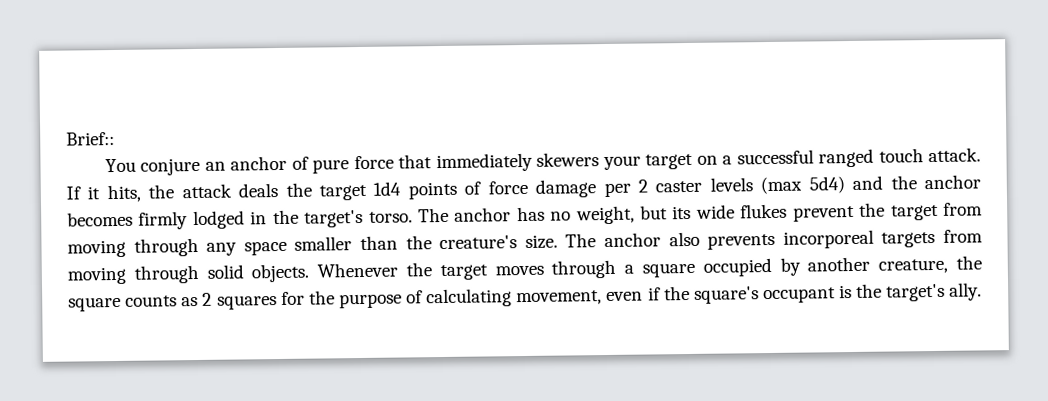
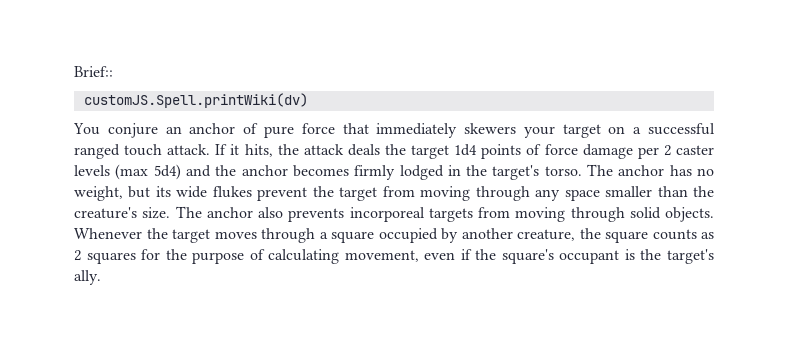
(115, 139) none -> [83,93,308,108] // customJS.Spell.printWiki(dv)

